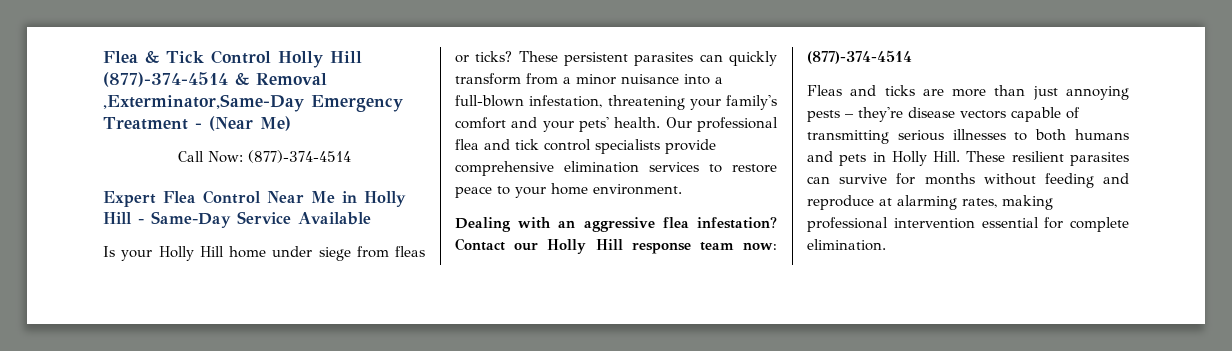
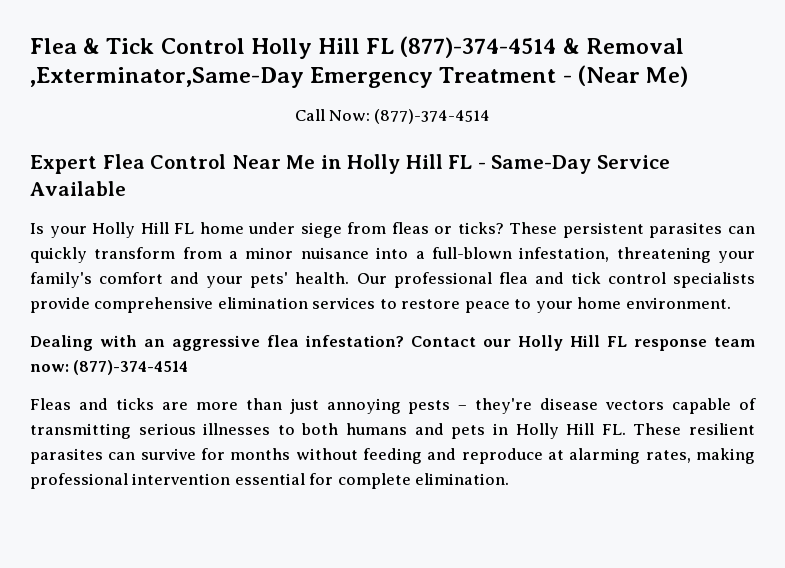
(362, 57) none -> [366,38,395,54] FL
(132, 218) none -> [448,155,473,169] FL
(224, 251) none -> [174,223,195,234] FL
(623, 244) none -> [607,336,627,347] FL
[933,151,961,162] Hill. -> [566,423,626,435] Hill FL.

